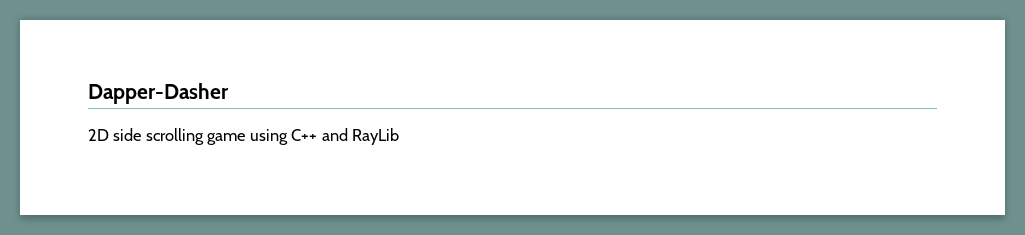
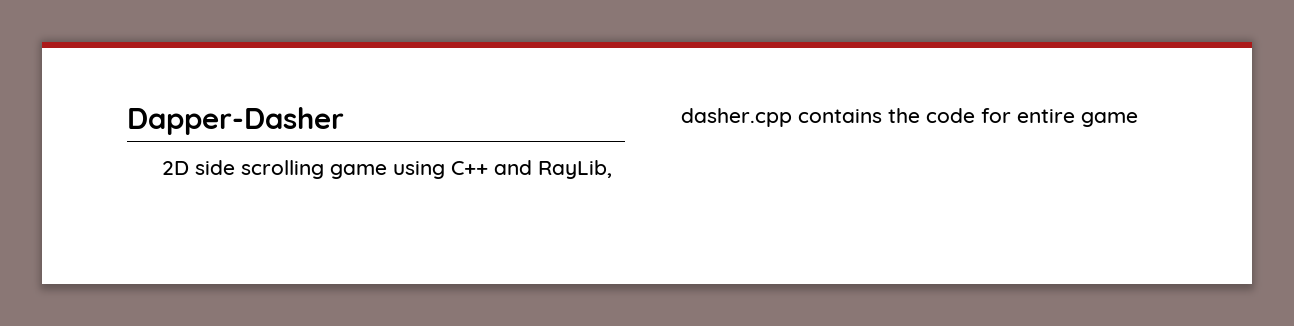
[352,128,400,145] RayLib -> [537,160,612,179] [681,108,1138,127] RayLib, dasher.cpp contains the code for entire game

